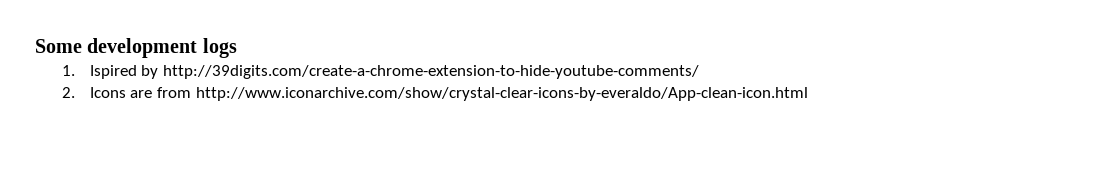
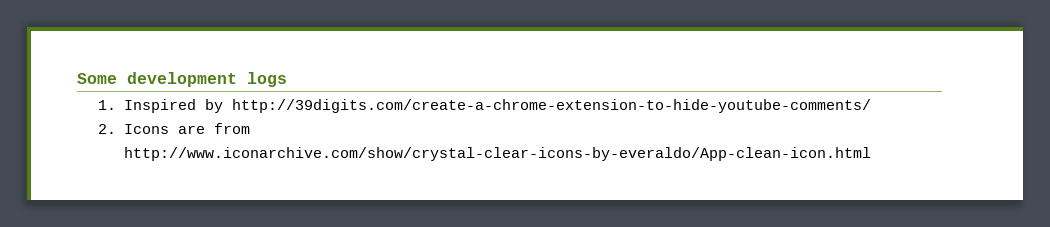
[89,65,137,79] Ispired -> [123,99,196,113] Inspired

